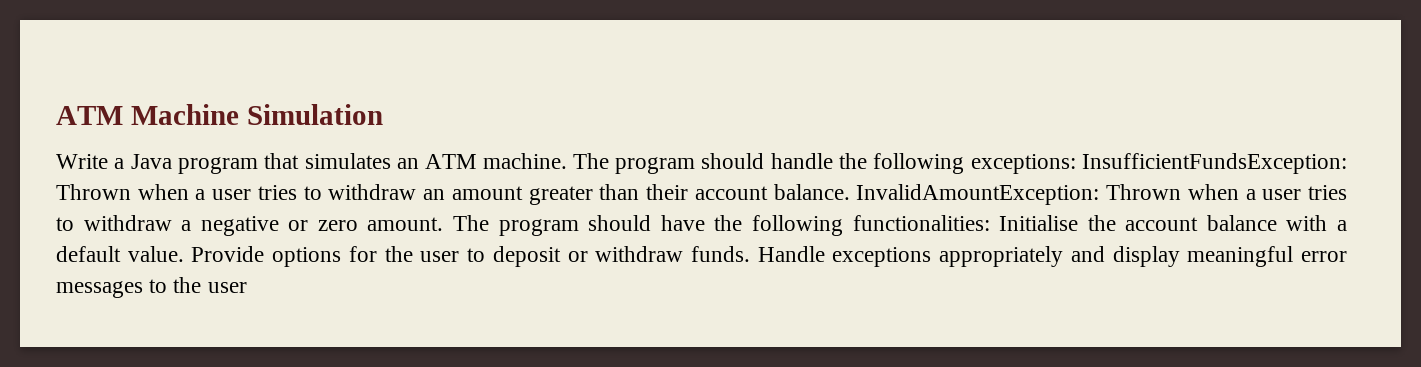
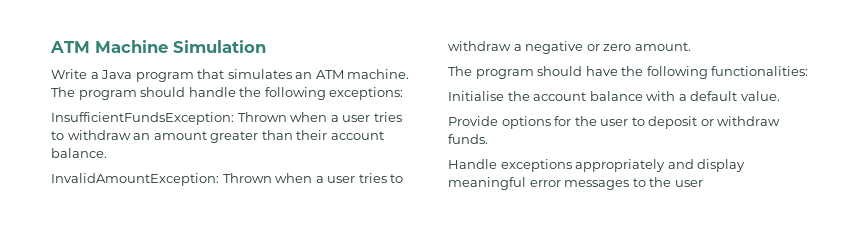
(1076, 164) none -> (404, 93) //
(850, 192) none -> (107, 153) //
(444, 224) none -> (691, 46) //
(990, 223) none -> (809, 71) //
(184, 254) none -> (780, 96) //
(750, 254) none -> (488, 139) //

